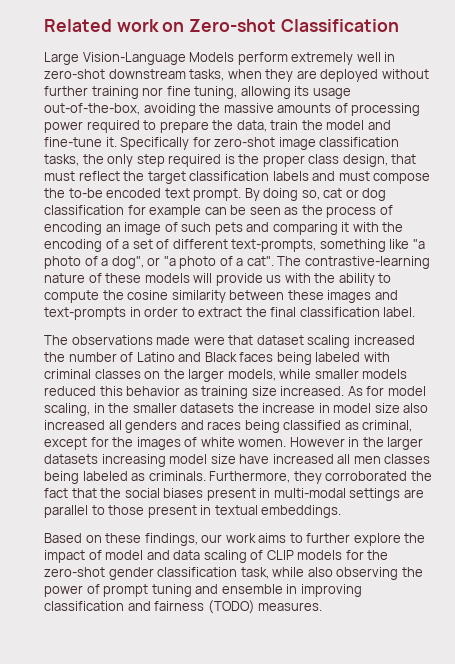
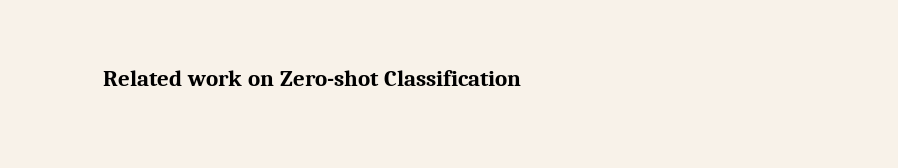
[44,52,396,65] [44,69,429,82] [44,86,351,99] [44,103,421,116] [44,120,391,133] [44,137,400,150] [44,154,417,167] [44,171,431,184] [44,188,387,201] [44,205,393,218] [44,222,404,235] [44,239,425,252] [44,256,430,269] [44,273,392,286] [44,290,398,303] [44,307,416,320] [44,335,415,348] [44,352,390,365] [44,369,408,382] [44,386,426,399] [44,403,429,416] [44,420,413,433] [44,437,424,450] [44,454,431,467] [44,471,432,484] [44,488,424,501] [44,505,342,518] [44,533,426,546] [44,550,389,563] [44,567,423,580] [44,584,362,597] [44,600,323,614] // Large Vision-Language Models perform extremely well in zero-shot downstream tasks, when they are deployed without further training nor fine tuning, allowing its usage out-of-the-box, avoiding the massive amounts of processing power required to prepare the data, train the model and fine-tune it. Specifically for zero-shot image classification tasks, the only step required is the proper class design, that must reflect the target classification labels and must compose the to-be encoded text prompt. By doing so, cat or dog classification for example can be seen as the process of encoding an image of such pets and comparing it with the encoding of a set of different text-prompts, something like "a photo of a dog", or "a photo of a cat". The contrastive-learning nature of these models will provide us with the ability to compute the cosine similarity between these images and text-prompts in order to extract the final classification label. // The observations made were that dataset scaling increased the number of Latino and Black faces being labeled with criminal classes on the larger models, while smaller models reduced this behavior as training size increased. As for model scaling, in the smaller datasets the increase in model size also increased all genders and races being classified as criminal, except for the images of white women. However in the larger datasets increasing model size have increased all men classes being labeled as criminals. Furthermore, they corroborated the fact that the social biases present in multi-modal settings are parallel to those present in textual embeddings. // Based on these findings, our work aims to further explore the impact of model and data scaling of CLIP models for the zero-shot gender classification task, while also observing the power of prompt tuning and ensemble in improving classification and fairness (TODO) measures. -> (522, 78) none

